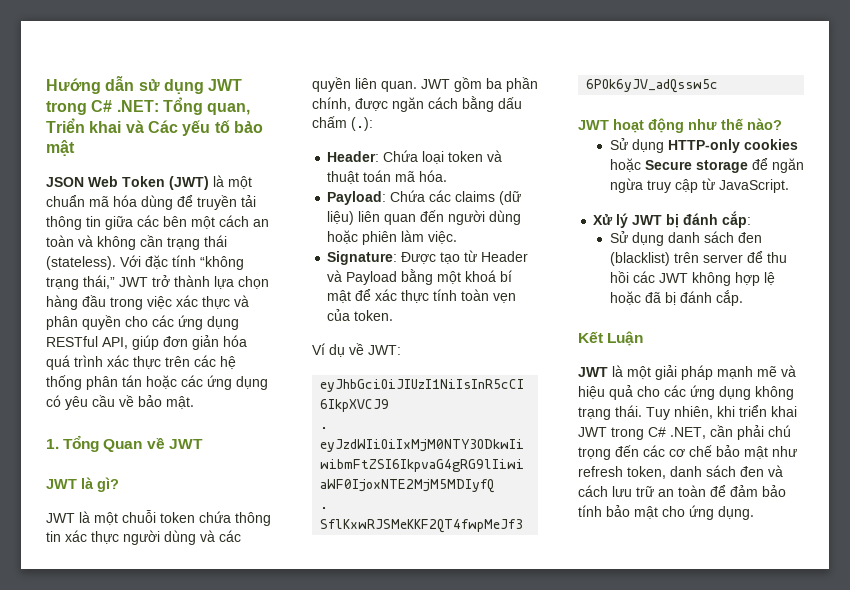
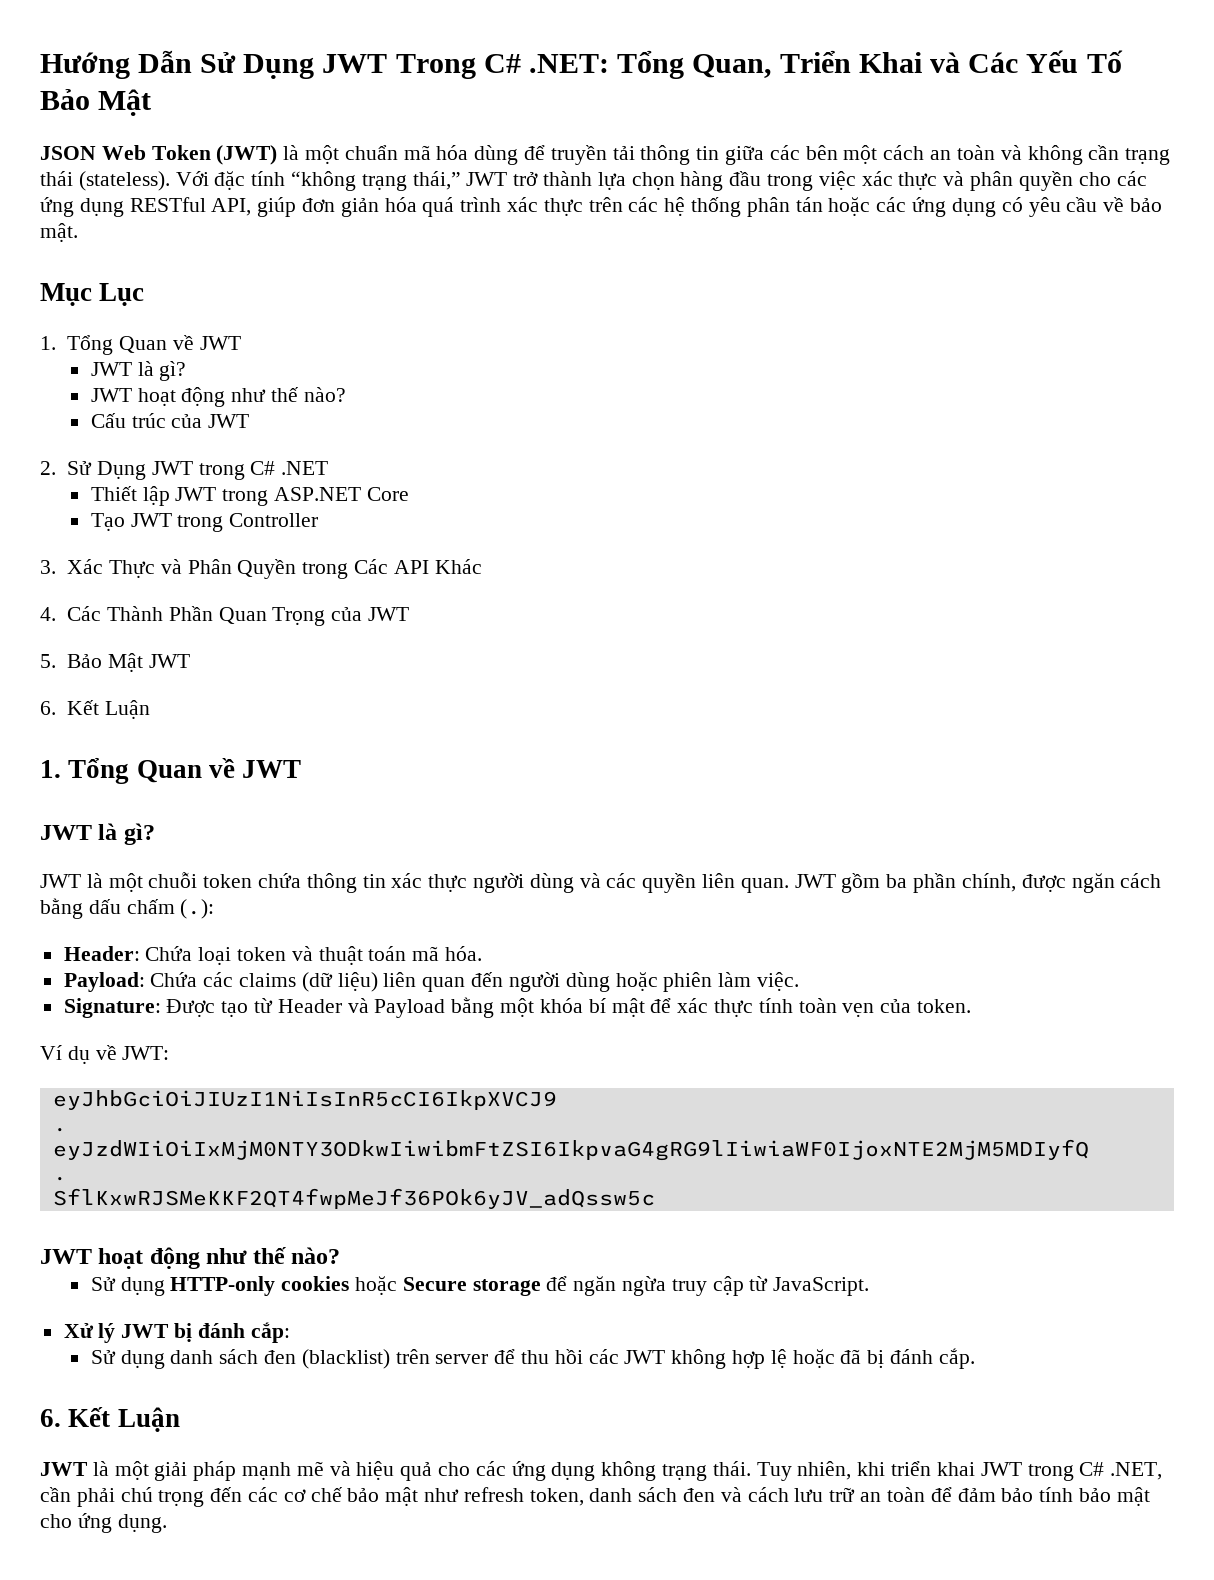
[105,76,243,94] [46,97,251,115] [46,118,263,136] [46,140,75,156] dẫn sử dụng JWT trong C# .NET: Tổng quan, Triển khai và Các yếu tố bảo mật -> [138,50,1123,79] [40,89,152,116] Dẫn Sử Dụng JWT Trong C# .NET: Tổng Quan, Triển Khai và Các Yếu Tố Bảo Mật
(194, 402) none -> [40,283,145,306] [40,335,241,355] [90,361,187,381] [90,387,346,407] [90,413,250,428] [40,461,329,480] [90,486,409,506] [90,513,319,532] [40,559,482,579] [40,606,409,626] [40,653,190,672] [40,700,150,719] // Mục Lục // 1. Tổng Quan về JWT // JWT là gì? // JWT hoạt động như thế nào? // Cấu trúc của JWT // 2. Sử Dụng JWT trong C# .NET // Thiết lập JWT trong ASP.NET Core // Tạo JWT trong Controller // 3. Xác Thực và Phân Quyền trong Các API Khác // 4. Các Thành Phần Quan Trọng của JWT // 5. Bảo Mật JWT // 6. Kết Luận
[465,270,497,282] khoá -> [539,998,583,1013] khóa
(743, 298) none -> [40,1409,61,1427] 6.

